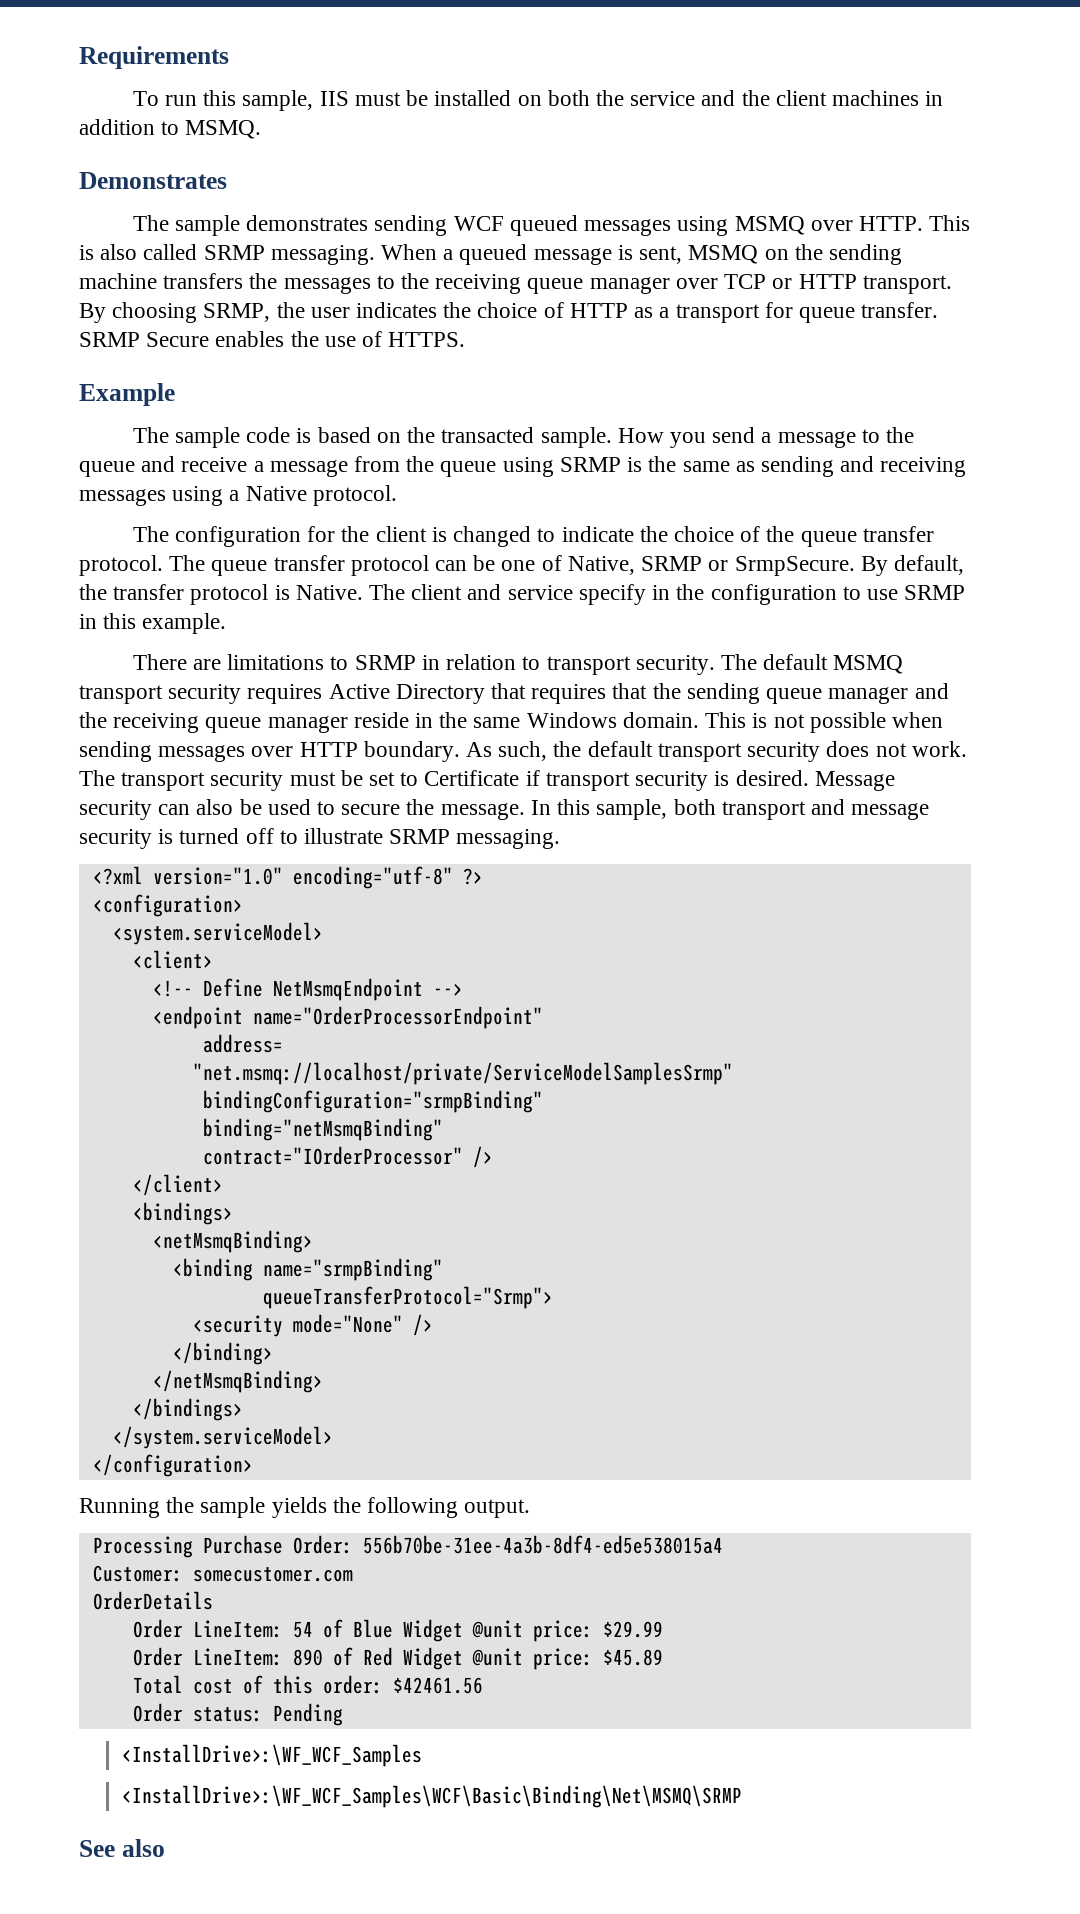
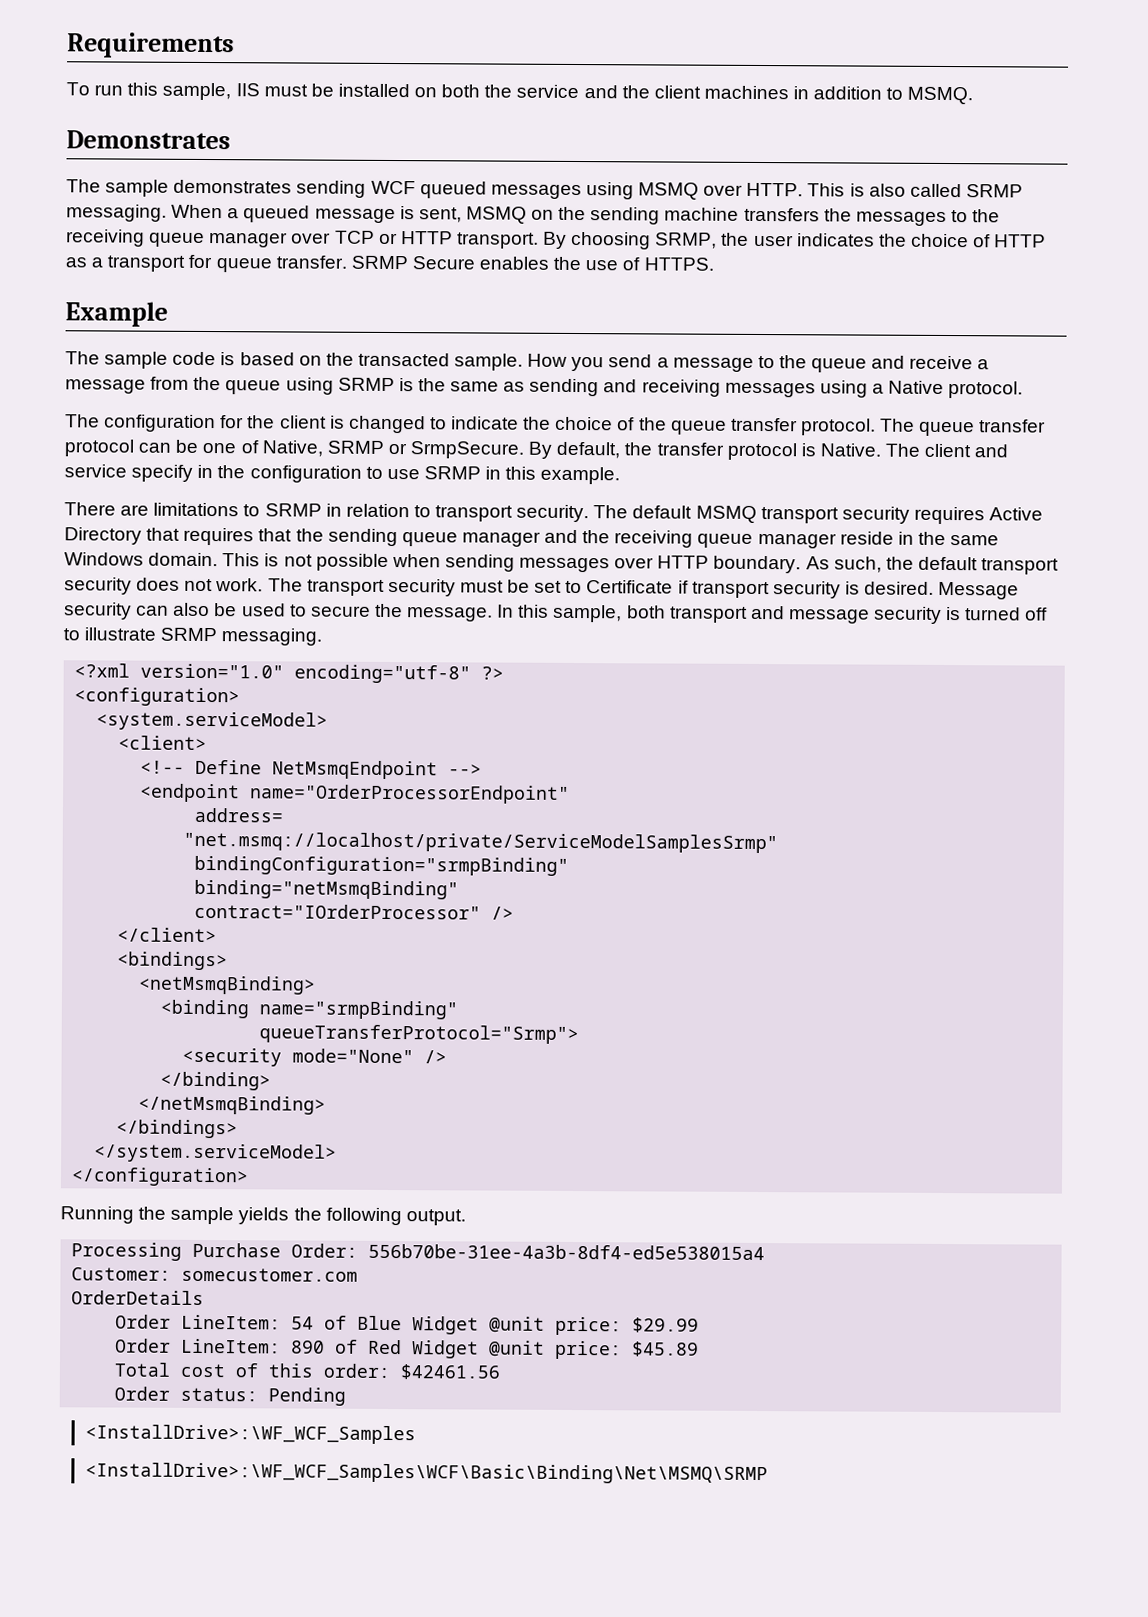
[79,1839,165,1857] // See also -> (768, 1473) none

